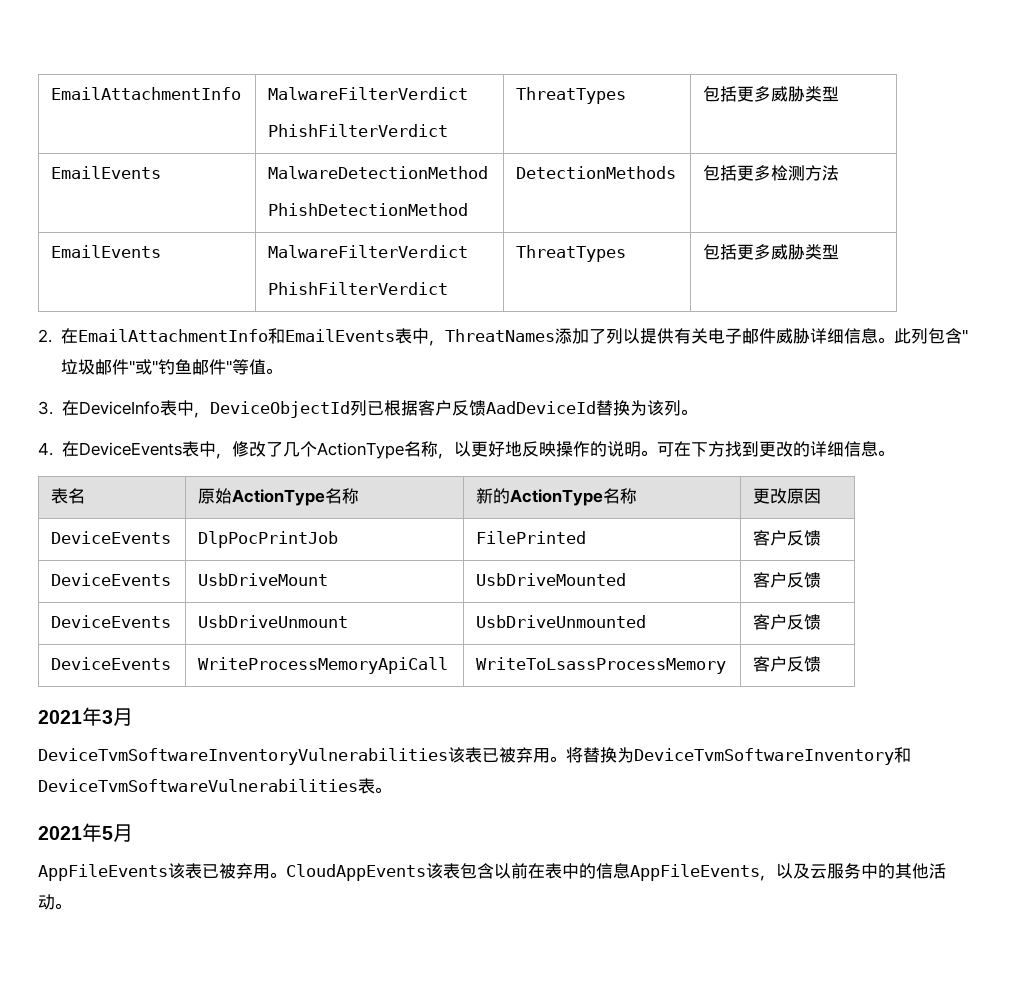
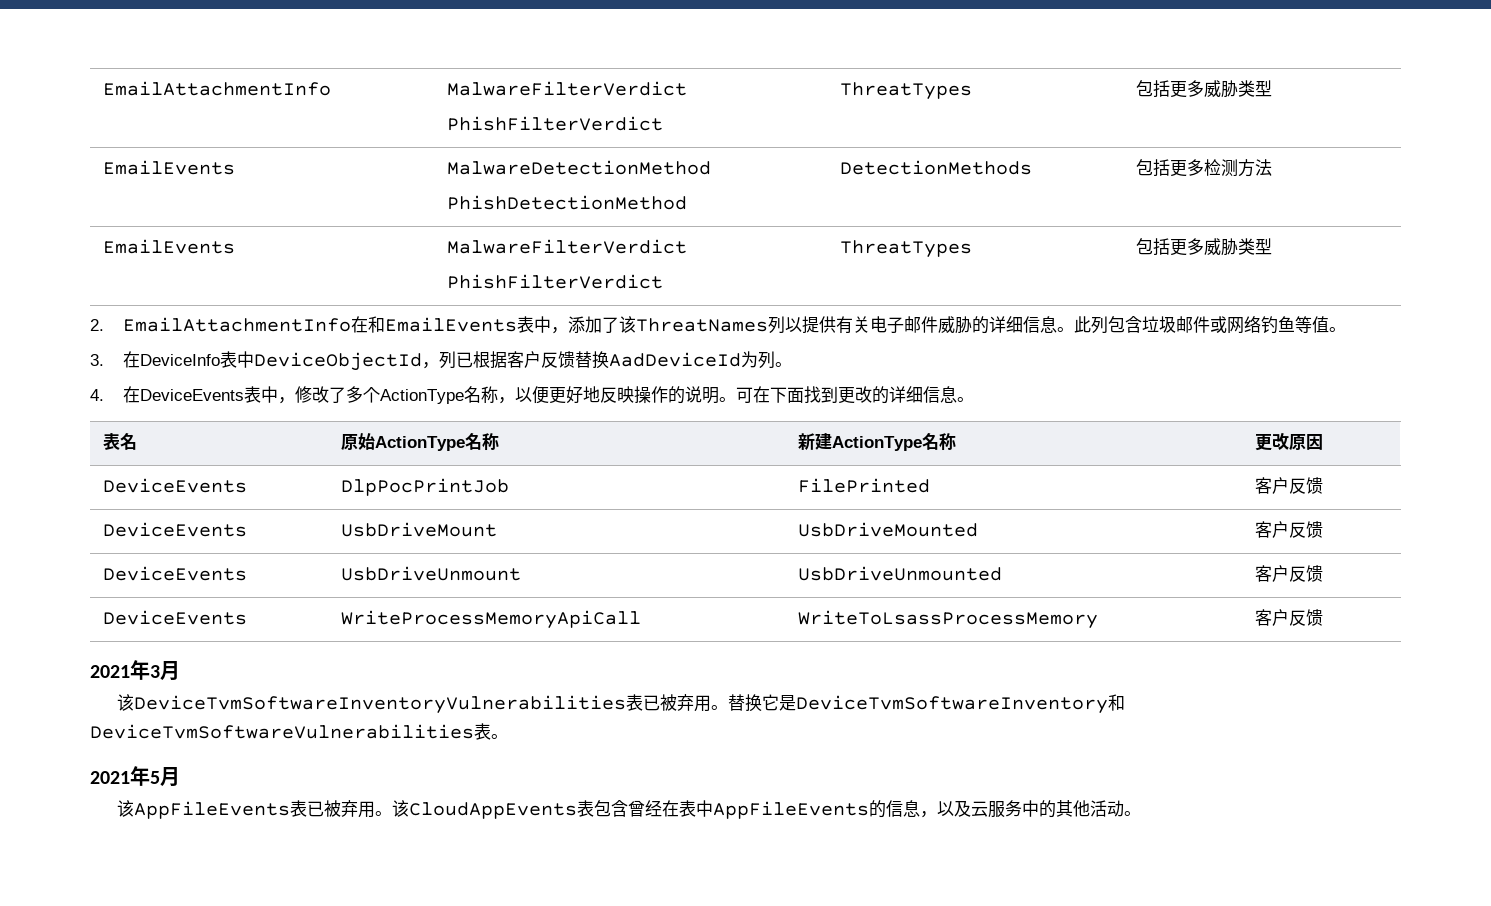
[60,328,268,344] 在EmailAttachmentInfo -> [122,316,368,333] EmailAttachmentInfo在
[444,328,606,344] ThreatNames添加了 -> [567,316,768,333] 添加了该ThreatNames
(810, 336) none -> [971,316,989,334] 的
[961,329,968,342] " -> (1142, 324) none
[128,359,232,375] "或"钓鱼邮件" -> [1209,316,1295,334] 或网络钓鱼
[193,401,350,418] ，DeviceObjectId -> [253,352,439,371] DeviceObjectId，
[485,400,664,416] AadDeviceId替换为该 -> [574,351,758,369] 替换AadDeviceId为
[282,442,300,457] 几 -> [345,386,363,403] 多
(471, 449) none -> [531,386,549,404] 便
[707,441,725,457] 方 -> [786,387,804,403] 面
[493,488,511,504] 的 -> [815,433,833,450] 建
[38,747,634,765] DeviceTvmSoftwareInventoryVulnerabilities该表已被弃用。将替换为 -> [117,694,797,714] 该DeviceTvmSoftwareInventoryVulnerabilities表已被弃用。替换它是
[38,863,760,881] AppFileEvents该表已被弃用。CloudAppEvents该表包含以前在表中的信息AppFileEvents -> [117,800,921,819] 该AppFileEvents表已被弃用。该CloudAppEvents表包含曾经在表中AppFileEvents的信息

